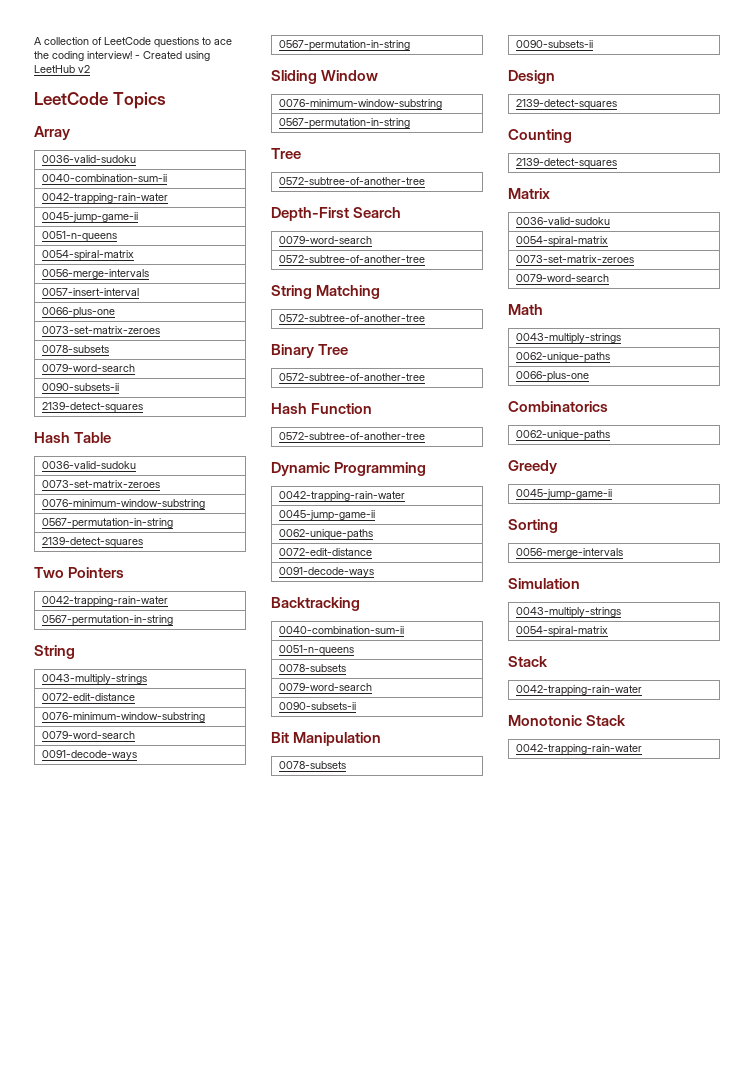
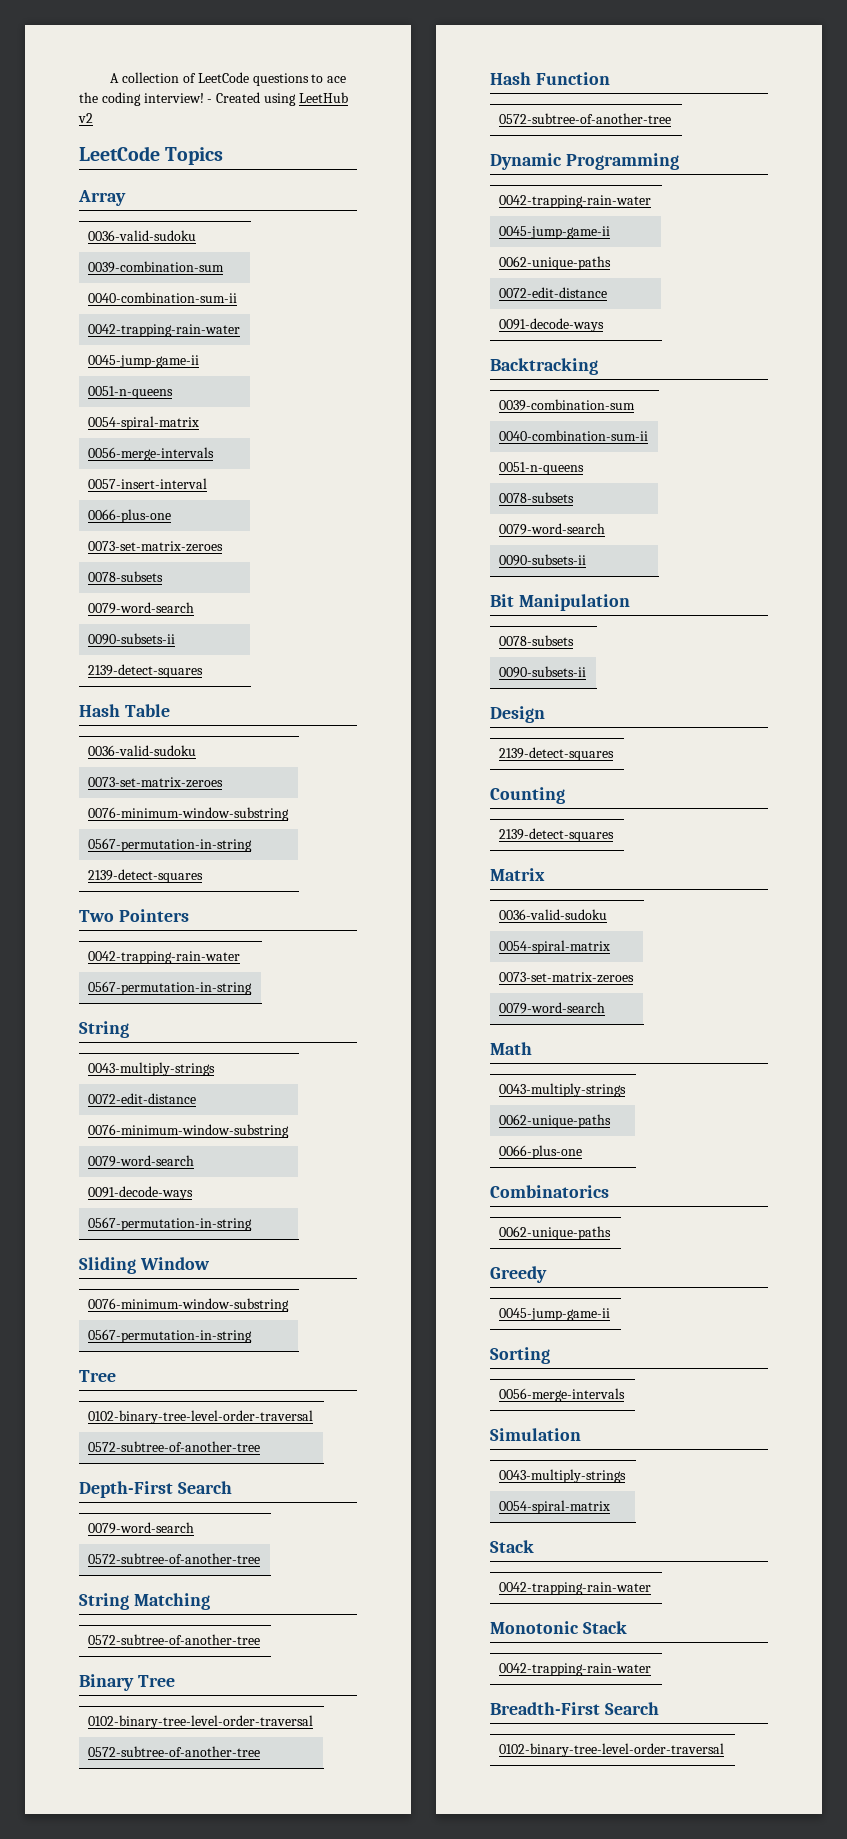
(136, 159) none -> [88,261,225,273] // 0039-combination-sum
(301, 153) none -> [88,1410,314,1424] // 0102-binary-tree-level-order-traversal
(349, 349) none -> [88,1715,314,1729] // 0102-binary-tree-level-order-traversal
(360, 604) none -> [499,399,636,411] // 0039-combination-sum
(642, 749) none -> [490,1702,659,1715] [499,1743,725,1757] // Breadth-First Search // 0102-binary-tree-level-order-traversal

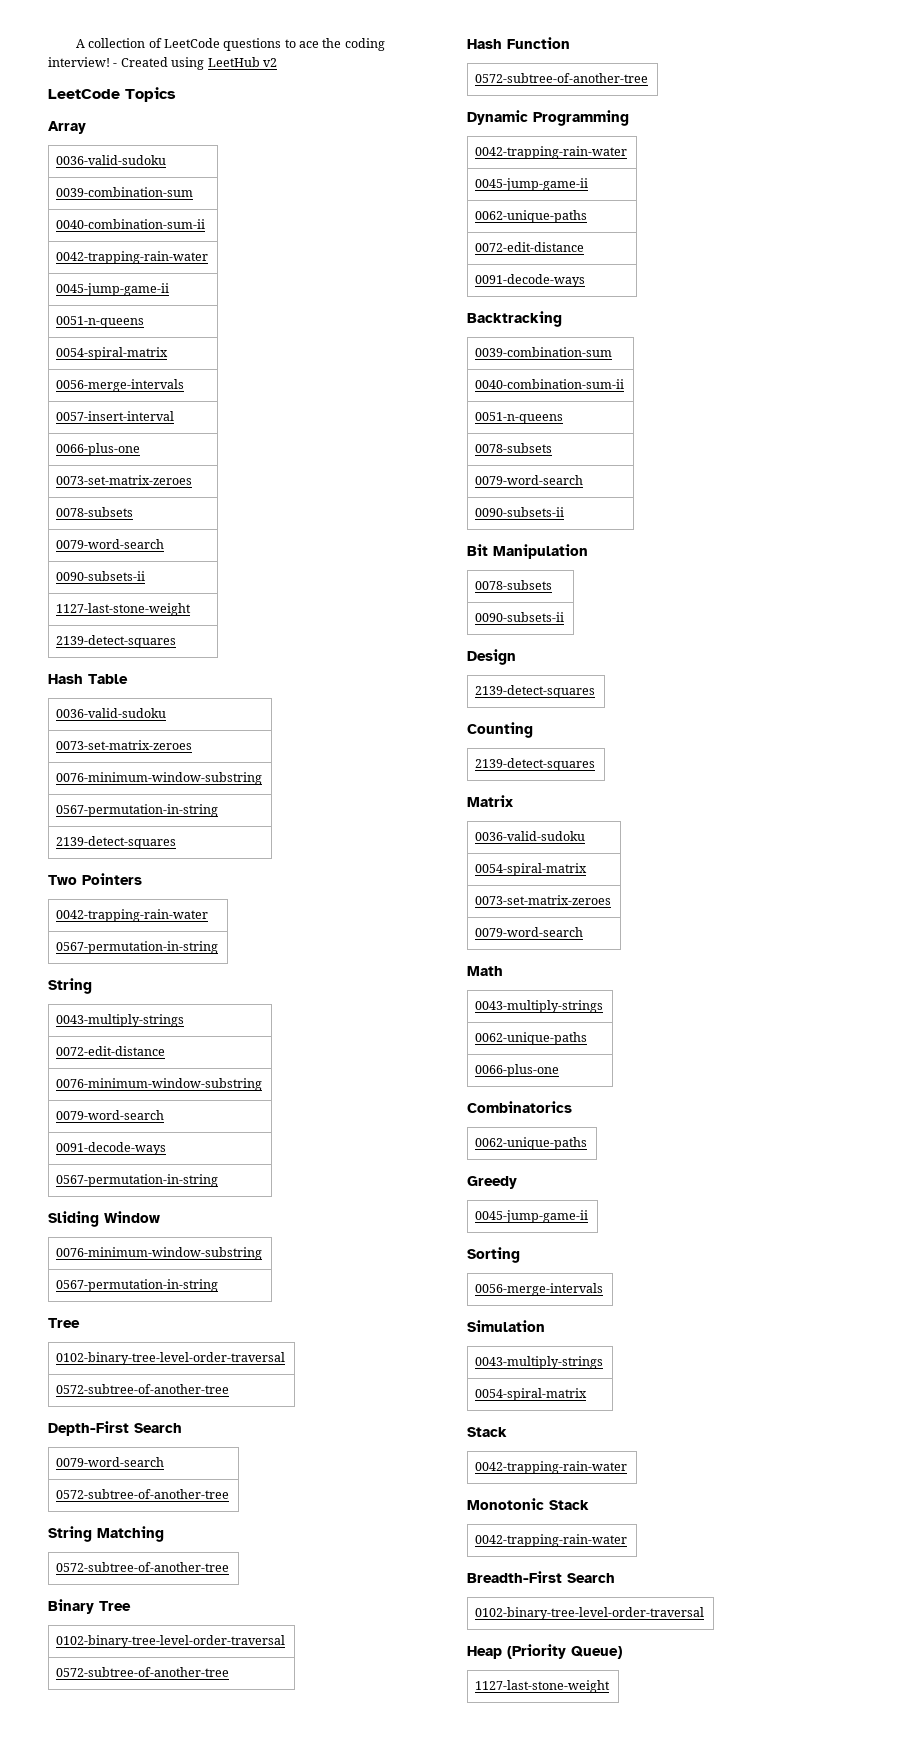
(176, 639) none -> [56,603,192,616] // 1127-last-stone-weight
(725, 1750) none -> [467,1644,622,1659] [475,1680,611,1693] // Heap (Priority Queue) // 1127-last-stone-weight

